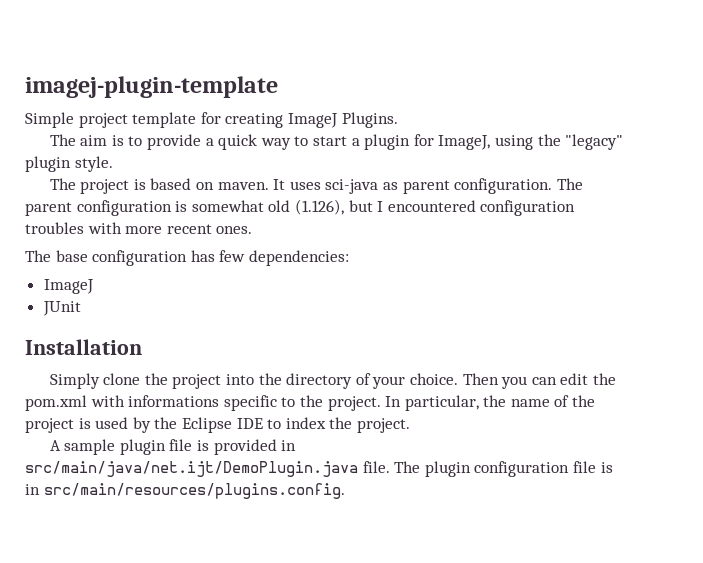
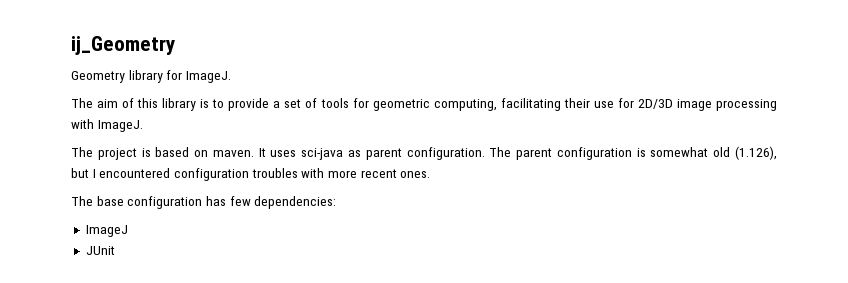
[25,76,278,98] [25,112,398,128] imagej-plugin-template // Simple project template for creating ImageJ Plugins. -> [71,36,175,55] [71,70,231,83] ij_Geometry // Geometry library for ImageJ.
(108, 140) none -> [122,98,197,111] of this library
[218,134,624,150] [25,156,113,172] quick way to start a plugin for ImageJ, using the "legacy" plugin style. -> [284,98,777,111] [71,119,143,132] set of tools for geometric computing, facilitating their use for 2D/3D image processing with ImageJ.
[25,339,142,355] [49,373,616,389] [25,395,596,411] [25,417,410,433] [49,439,297,455] [25,461,613,477] [25,483,345,499] // Installation // Simply clone the project into the directory of your choice. Then you can edit the pom.xml with informations specific to the project. In particular, the name of the project is used by the Eclipse IDE to index the project. // A sample plugin file is provided in src/main/java/net.ijt/DemoPlugin.java file. The plugin configuration file is in src/main/resources/plugins.config. -> (115, 250) none

